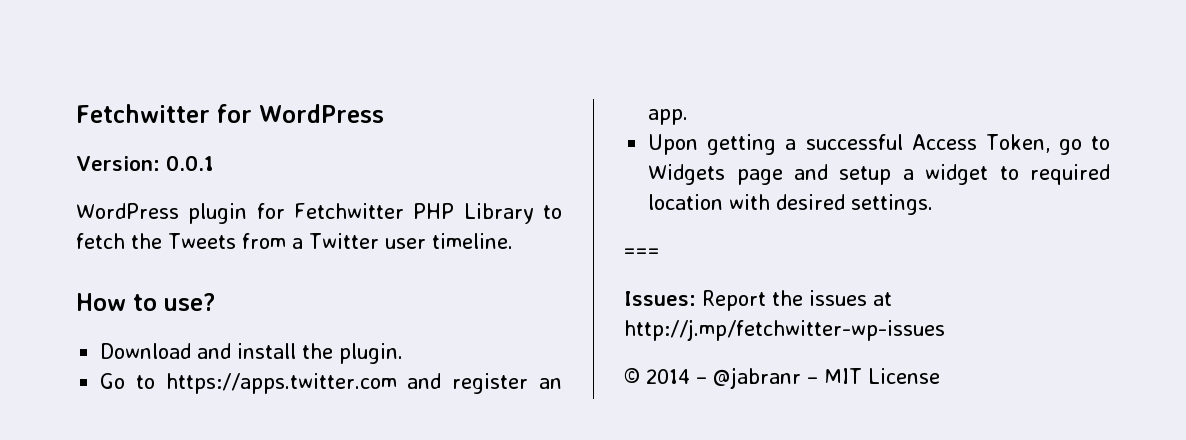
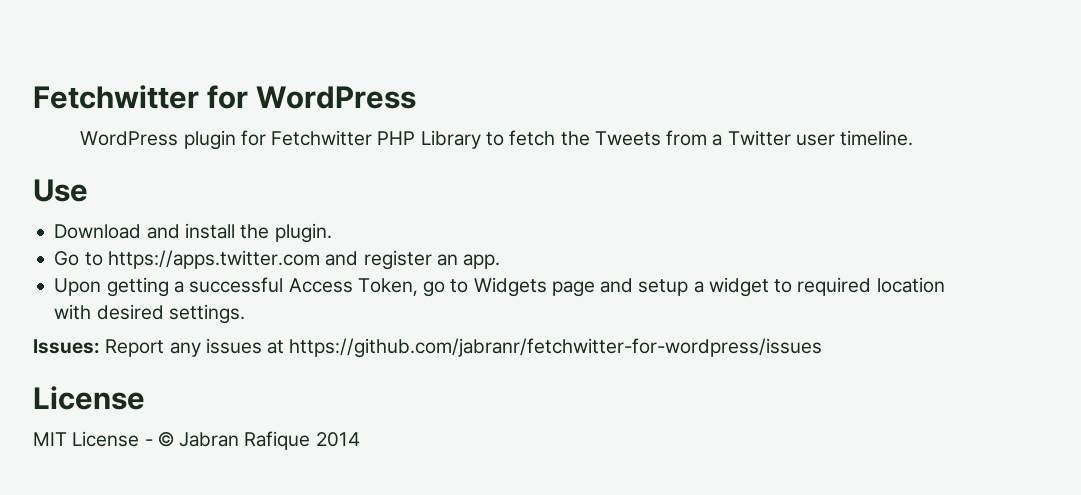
[76,155,214,171] // Version: 0.0.1 -> (417, 97) none
[76,293,216,311] How to use? -> [33,179,88,202] Use
[624,248,660,258] // === -> (245, 314) none
[772,290,803,306] the -> [169,342,201,357] any
[624,319,945,341] [624,367,940,389] http://j.mp/fetchwitter-wp-issues // © 2014 – @jabranr – MIT License -> [289,338,823,358] [33,386,145,410] [33,431,360,450] https://github.com/jabranr/fetchwitter-for-wordpress/issues // License // MIT License - © Jabran Rafique 2014

